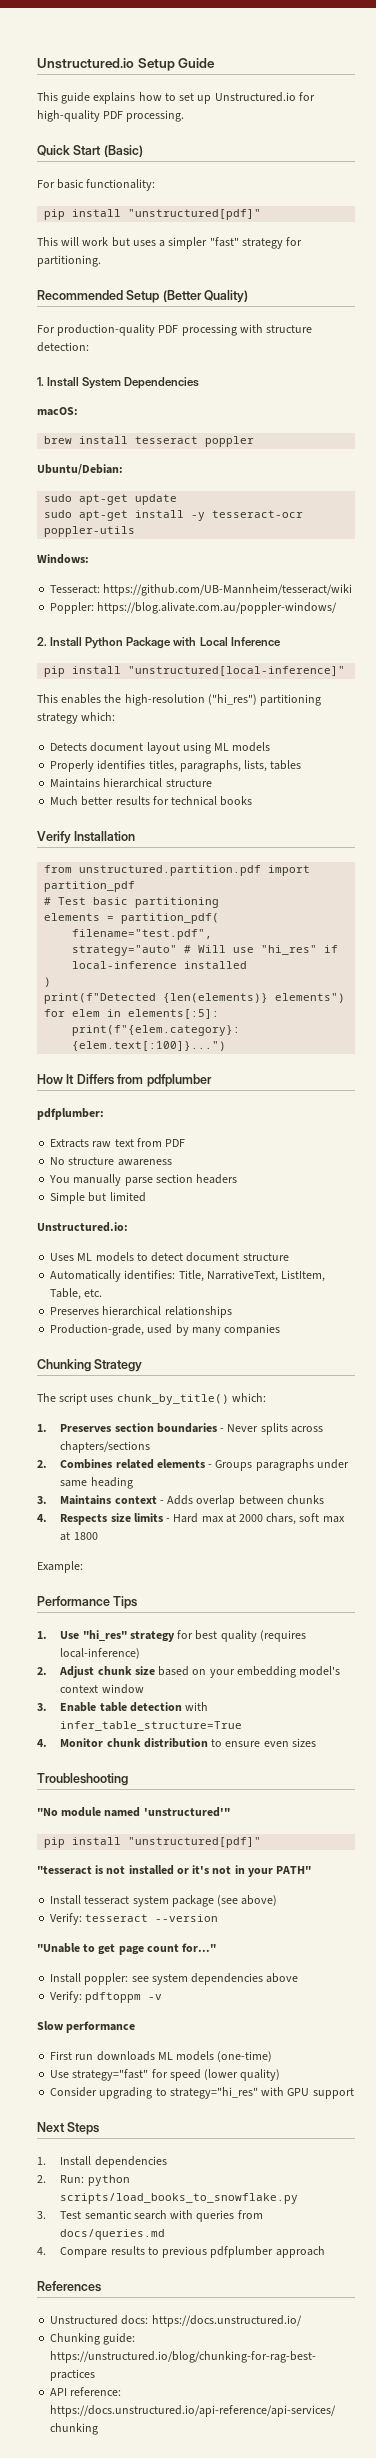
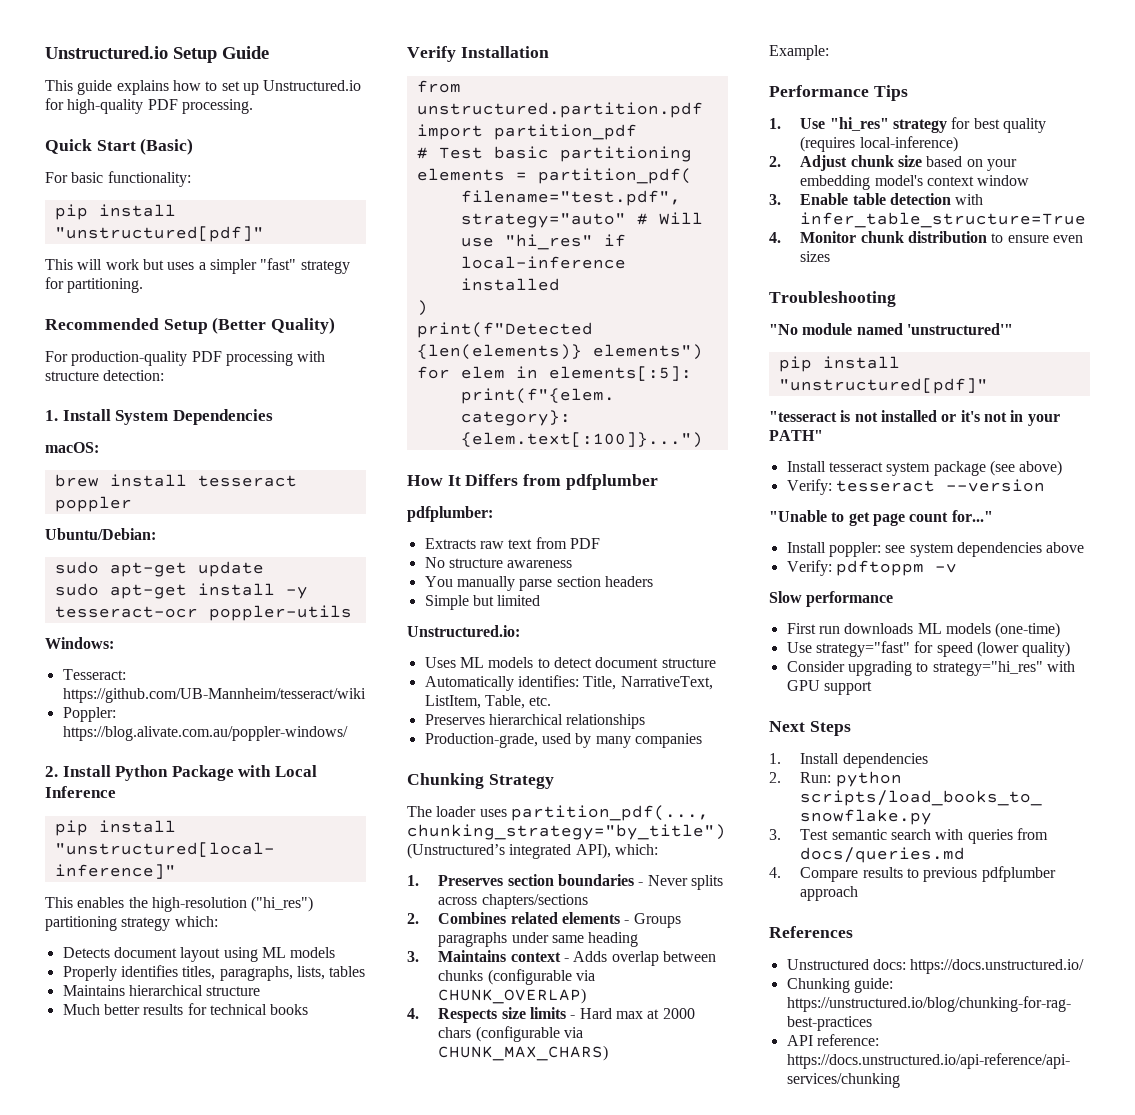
[59,1393,229,1405] script uses chunk_by_title() -> [436,805,709,821] [407,824,726,840] [407,843,611,859] loader uses partition_pdf(..., chunking_strategy="by_title") (Unstructured’s integrated API),
(324, 1499) none -> [487,969,596,985] [438,988,587,1004] (configurable via CHUNK_OVERLAP)
[266,1513,345,1525] [60,1532,98,1541] chars, soft max at 1800 -> [438,1026,584,1042] [438,1045,609,1061] chars (configurable via CHUNK_MAX_CHARS)

